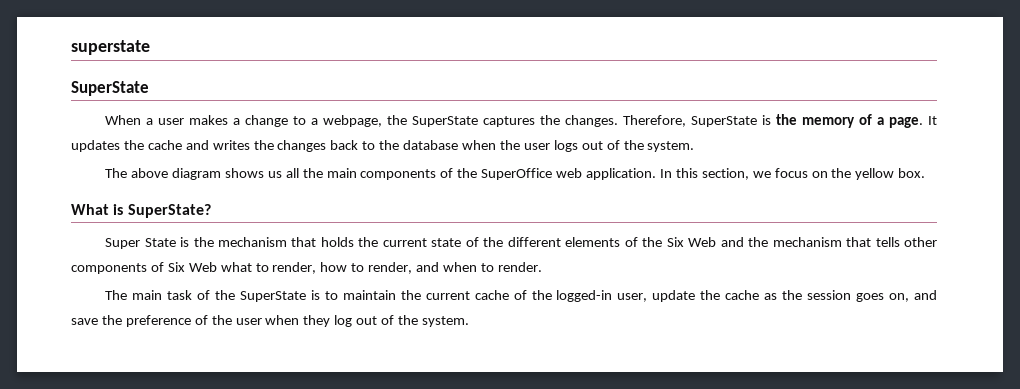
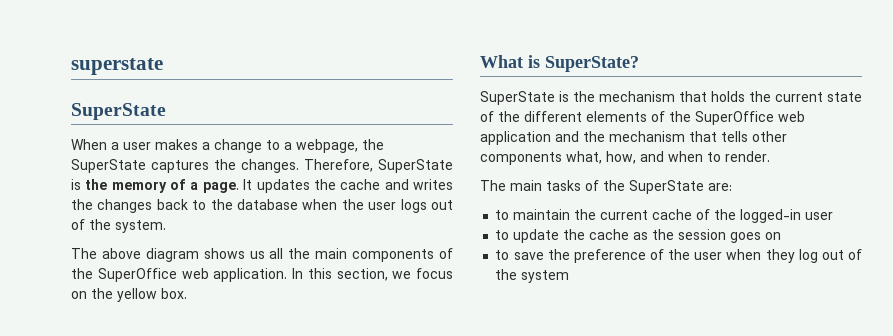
[105,238,176,249] Super State -> [480,91,555,105] SuperState
[666,237,717,247] Six Web -> [695,111,805,125] [480,131,551,145] SuperOffice web application
[150,262,413,274] of Six Web what to render, how to render, -> [566,151,636,164] what, how,
[167,290,193,300] task -> [546,180,581,191] tasks
[310,290,320,300] is -> [708,183,732,191] are: //
[617,293,648,302] user, -> [805,212,834,220] [495,230,510,240] user // to
[889,290,938,302] on, and -> [765,232,782,240] [495,250,510,260] on // to
[421,316,469,327] system. -> [521,270,570,283] system

